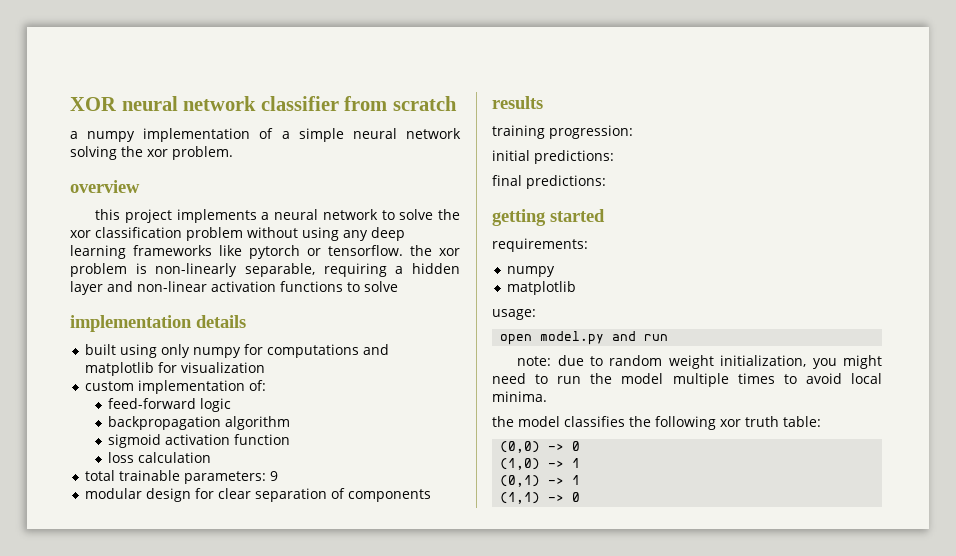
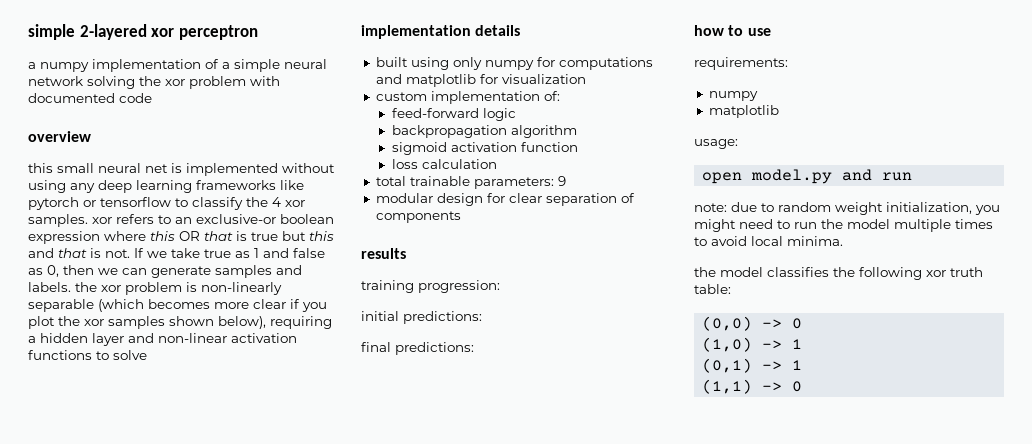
[70,96,457,111] XOR neural network classifier from scratch -> [28,24,258,40] simple 2-layered xor perceptron
[172,146,233,160] [70,180,140,193] [95,209,460,223] [70,227,243,241] problem. // overview // this project implements a neural network to solve the xor classification problem -> [189,76,280,89] [28,93,152,103] [28,131,91,142] [28,163,278,176] problem with documented code // overview // this small neural net is implemented
[328,245,403,256] tensorflow. -> [100,197,305,210] [28,214,334,227] [28,231,334,244] [28,248,325,258] [28,265,302,278] [28,282,71,292] tensorflow to classify the 4 xor samples. xor refers to an exclusive-or boolean expression where this OR that is true but this and that is not. If we take true as 1 and false as 0, then we can generate samples and labels.
[245,263,315,277] separable, -> [28,299,327,312] [28,316,266,329] separable (which becomes more clear if you plot the xor samples shown below),
[492,209,605,226] getting started -> [694,25,771,36] how to use

